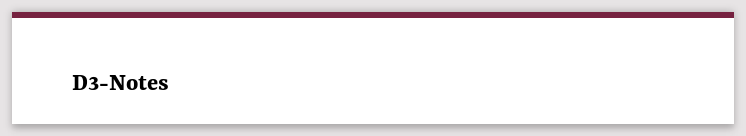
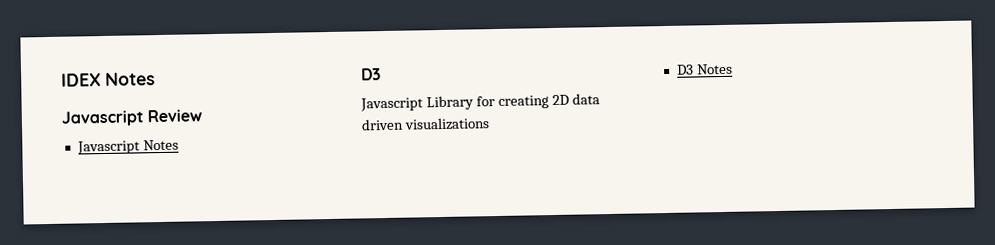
[72,75,169,90] D3-Notes -> [61,72,155,87] [61,109,203,127] [76,139,179,155] [361,68,381,81] [360,93,600,112] [361,117,490,131] [676,63,733,75] IDEX Notes // Javascript Review // Javascript Notes // D3 // Javascript Library for creating 2D data driven visualizations // D3 Notes

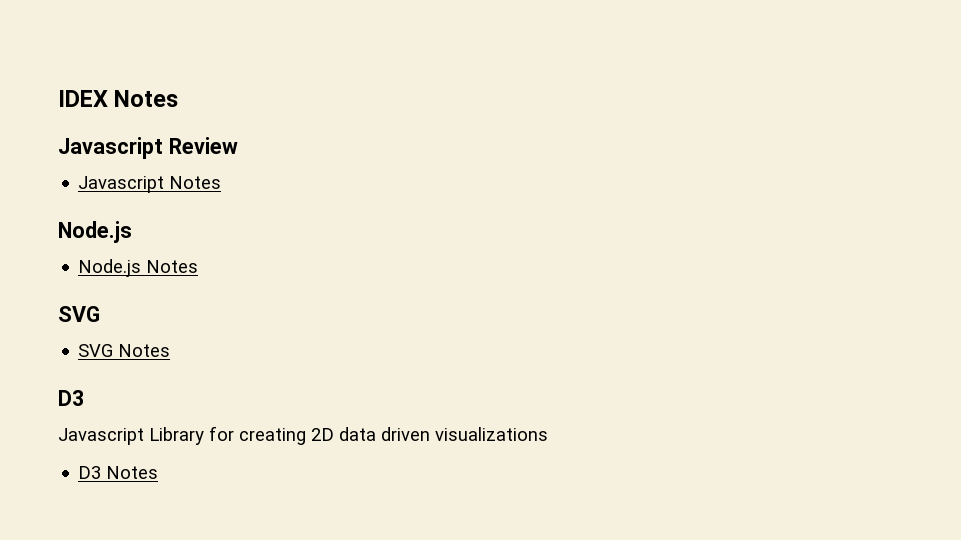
(179, 145) none -> [58,221,132,243] [78,259,199,277] [58,306,100,322] [78,344,171,357] // Node.js // Node.js Notes // SVG // SVG Notes

